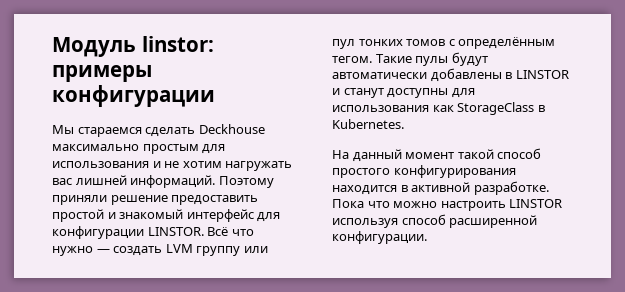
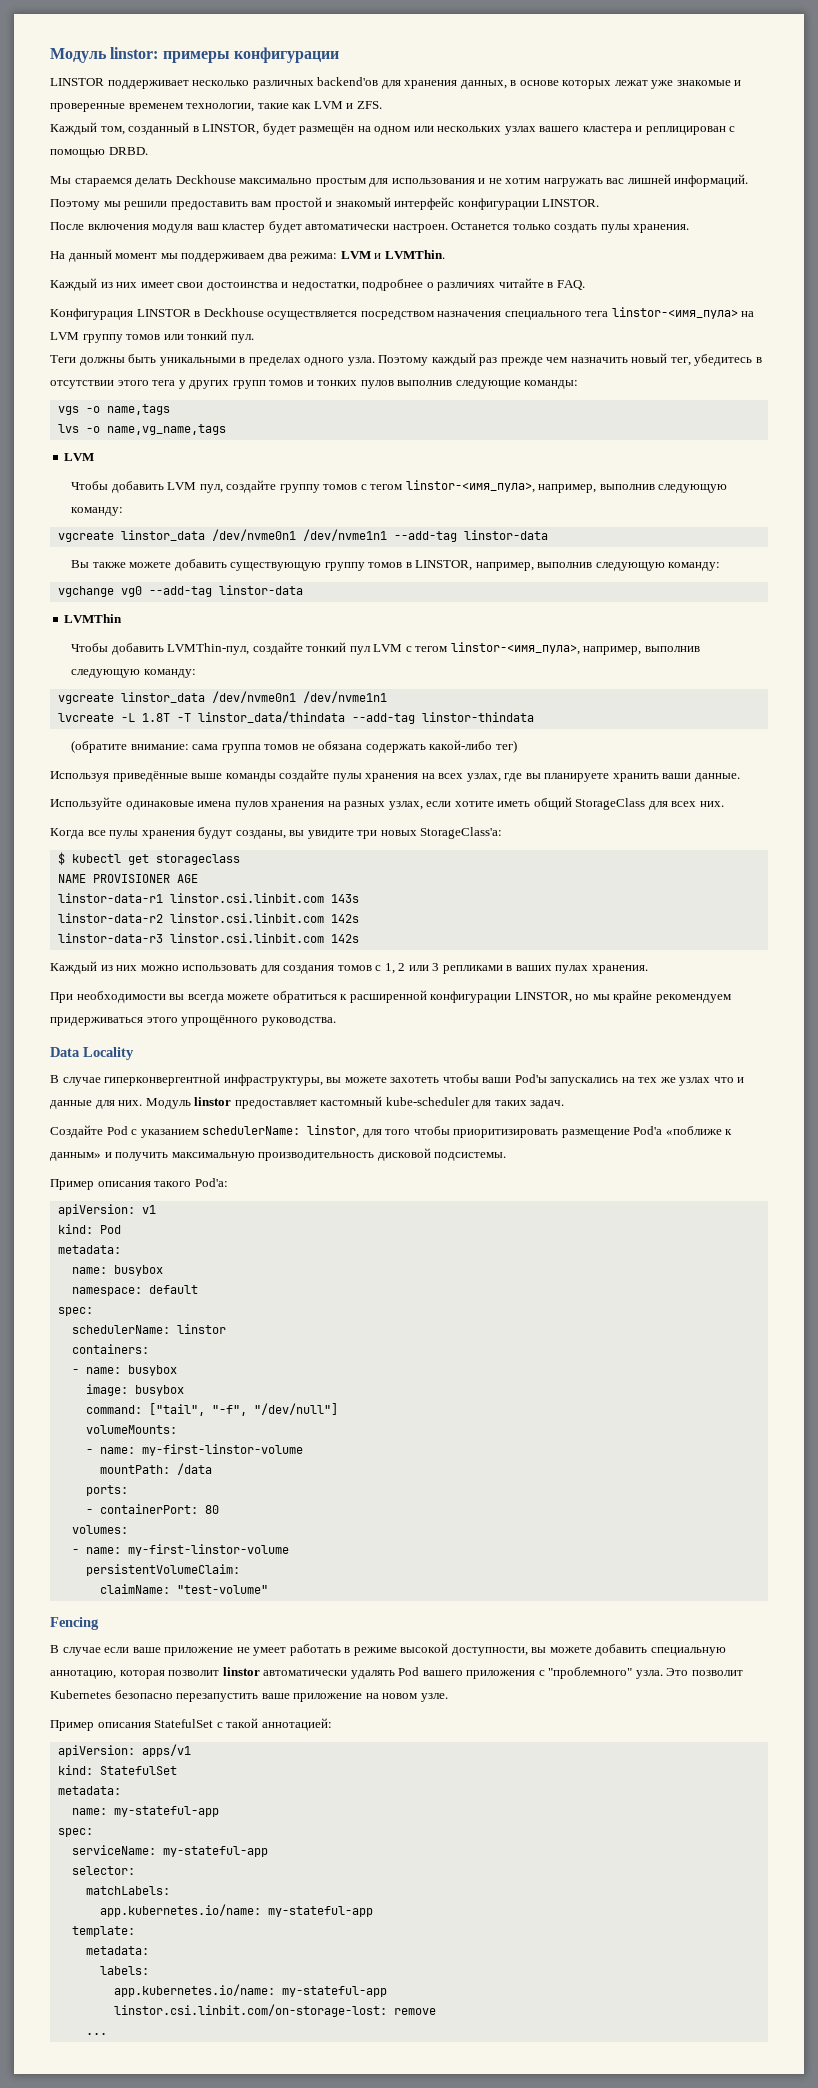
(215, 96) none -> [50,77,742,89] [50,101,382,112] [50,122,736,135] [50,147,148,158] // LINSTOR поддерживает несколько различных backend'ов для хранения данных, в основе которых лежат уже знакомые и проверенные временем технологии, такие как LVM и ZFS. // Каждый том, созданный в LINSTOR, будет размещён на одном или нескольких узлах вашего кластера и реплицирован с помощью DRBD.
[145,127,196,137] сделать -> [135,178,173,187] делать
[52,195,259,205] приняли решение предоставить -> [103,201,272,210] мы решили предоставить вам
[257,212,281,222] для -> (455, 203) none
[207,227,254,236] [52,244,268,256] [332,37,556,49] [332,52,488,66] [332,68,569,82] [332,88,475,98] [332,102,545,115] [332,119,404,129] [332,148,542,162] [332,165,516,178] [332,181,549,195] [332,199,563,211] [332,214,538,228] [332,231,427,244] Всё что нужно — создать LVM группу или пул тонких томов с определённым тегом. Такие пулы будут автоматически добавлены в LINSTOR и станут доступны для использования как StorageClass в Kubernetes. // На данный момент такой способ простого конфигурирования находится в активной разработке. Пока что можно настроить LINSTOR используя способ расширенной конфигурации. -> [50,221,690,233] [50,249,445,262] [50,278,585,291] [50,307,755,320] [50,330,254,343] [50,353,762,366] [50,380,579,389] [57,404,170,415] [57,424,226,435] [64,453,95,461] [71,480,728,493] [71,507,124,516] [57,529,548,542] [71,559,721,571] [57,585,303,597] [64,614,123,623] [71,642,700,655] [71,669,196,678] [57,691,387,704] [57,711,534,724] [71,740,517,753] [50,769,740,782] [50,797,724,810] [50,827,503,839] [57,852,240,865] [57,874,198,883] [57,893,359,903] [57,913,359,923] [57,933,359,943] [50,961,648,974] [50,990,731,1003] [50,1015,336,1026] [50,1047,134,1060] [50,1073,745,1086] [50,1096,565,1109] [50,1125,733,1138] [50,1148,507,1161] [50,1178,228,1190] [57,1204,156,1216] [57,1224,121,1234] [57,1245,121,1254] [71,1265,163,1276] [71,1285,198,1296] [57,1307,93,1316] [71,1324,226,1334] [71,1344,149,1354] [71,1365,177,1376] [85,1384,184,1396] [85,1403,338,1416] [85,1425,177,1434] [85,1444,303,1456] [99,1463,212,1475] [85,1485,128,1496] [85,1504,219,1514] [71,1525,128,1534] [71,1544,289,1556] [85,1564,240,1576] [99,1584,268,1594] [50,1617,99,1630] [50,1643,726,1656] [50,1667,743,1679] [50,1690,448,1702] [50,1718,332,1731] [57,1744,191,1757] [57,1765,177,1775] [57,1786,121,1795] [71,1806,219,1817] [57,1828,93,1837] [71,1845,268,1857] [71,1866,135,1875] [85,1886,170,1895] [99,1904,373,1917] [71,1926,135,1937] [85,1946,149,1955] [99,1966,149,1975] [113,1984,387,1997] [113,2004,436,2017] [85,2033,107,2035] // После включения модуля ваш кластер будет автоматически настроен. Останется только создать пулы хранения. // На данный момент мы поддерживаем два режима: LVM и LVMThin. // Каждый из них имеет свои достоинства и недостатки, подробнее о различиях читайте в FAQ. // Конфигурация LINSTOR в Deckhouse осуществляется посредством назначения специального тега linstor-<имя_пула> на LVM группу томов или тонкий пул. // Теги должны быть уникальными в пределах одного узла. Поэтому каждый раз прежде чем назначить новый тег, убедитесь в отсутствии этого тега у других групп томов и тонких пулов выполнив следующие команды: // vgs -o name,tags // lvs -o name,vg_name,tags // LVM // Чтобы добавить LVM пул, создайте группу томов с тегом linstor-<имя_пула>, например, выполнив следующую команду: // vgcreate linstor_data /dev/nvme0n1 /dev/nvme1n1 --add-tag linstor-data // Вы также можете добавить существующую группу томов в LINSTOR, например, выполнив следующую команду: // vgchange vg0 --add-tag linstor-data // LVMThin // Чтобы добавить LVMThin-пул, создайте тонкий пул LVM с тегом linstor-<имя_пула>, например, выполнив следующую команду: // vgcreate linstor_data /dev/nvme0n1 /dev/nvme1n1 // lvcreate -L 1.8T -T linstor_data/thindata --add-tag linstor-thindata // (обратите внимание: сама группа томов не обязана содержать какой-либо тег) // Используя приведённые выше команды создайте пулы хранения на всех узлах, где вы планируете хранить ваши данные. // Используйте одинаковые имена пулов хранения на разных узлах, если хотите иметь общий StorageClass для всех них. // Когда все пулы хранения будут созданы, вы увидите три новых StorageClass'а: // $ kubectl get storageclass // NAME PROVISIONER AGE // linstor-data-r1 linstor.csi.linbit.com 143s // linstor-data-r2 linstor.csi.linbit.com 142s // linstor-data-r3 linstor.csi.linbit.com 142s // Каждый из них можно использовать для создания томов с 1, 2 или 3 репликами в ваших пулах хранения. // При необходимости вы всегда можете обратиться к расширенной конфигурации LINSTOR, но мы крайне рекомендуем придерживаться этого упрощённого руководства. // Data Locality // В случае гиперконвергентной инфраструктуры, вы можете захотеть чтобы ваши Pod'ы запускались на тех же узлах что и данные для них. Модуль linstor предоставляет кастомный kube-scheduler для таких задач. // Создайте Pod с указанием schedulerName: linstor, для того чтобы приоритизировать размещение Pod'а «поближе к данным» и получить максимальную производительность дисковой подсистемы. // Пример описания такого Pod'а: // apiVersion: v1 // kind: Pod // metadata: // name: busybox // namespace: default // spec: // schedulerName: linstor // containers: // - name: busybox // image: busybox // command: ["tail", "-f", "/dev/null"] // volumeMounts: // - name: my-first-linstor-volume // mountPath: /data // ports: // - containerPort: 80 // volumes: // - name: my-first-linstor-volume // persistentVolumeClaim: // claimName: "test-volume" // Fencing // В случае если ваше приложение не умеет работать в режиме высокой доступности, вы можете добавить специальную аннотацию, которая позволит linstor автоматически удалять Pod вашего приложения с "проблемного" узла. Это позволит Kubernetes безопасно перезапустить ваше приложение на новом узле. // Пример описания StatefulSet с такой аннотацией: // apiVersion: apps/v1 // kind: StatefulSet // metadata: // name: my-stateful-app // spec: // serviceName: my-stateful-app // selector: // matchLabels: // app.kubernetes.io/name: my-stateful-app // template: // metadata: // labels: // app.kubernetes.io/name: my-stateful-app // linstor.csi.linbit.com/on-storage-lost: remove // ...

